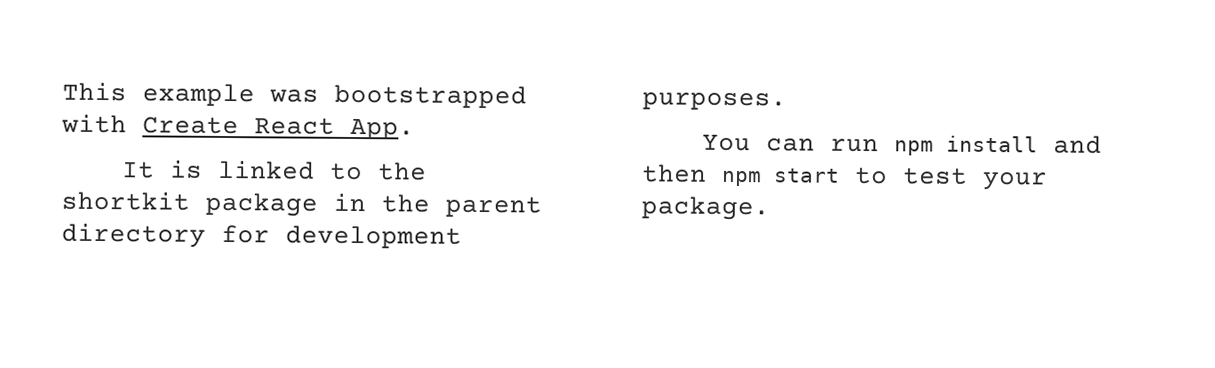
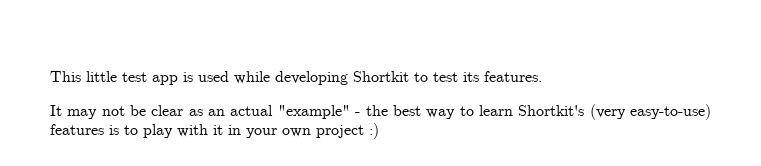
[142,83,527,109] [61,113,415,140] [121,159,427,181] [61,190,542,218] [61,222,462,249] [642,92,787,111] [701,133,1102,156] [642,164,1048,191] [641,196,770,221] example was bootstrapped with Create React App. // It is linked to the shortkit package in the parent directory for development purposes. // You can run npm install and then npm start to test your package. -> [86,71,542,85] [50,104,712,120] [50,123,379,139] little test app is used while developing Shortkit to test its features. // It may not be clear as an actual "example" - the best way to learn Shortkit's (very easy-to-use) features is to play with it in your own project :)

